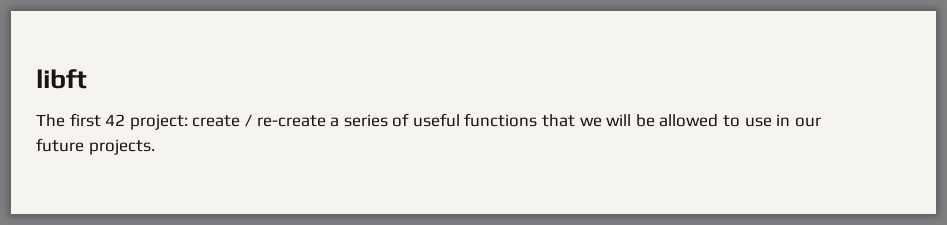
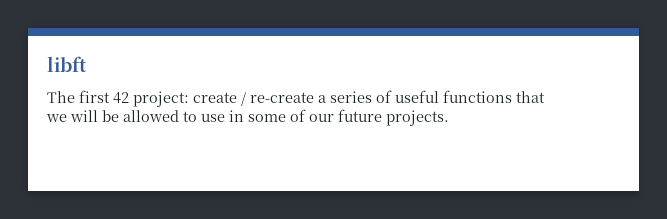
(791, 120) none -> [248,109,306,122] some of

